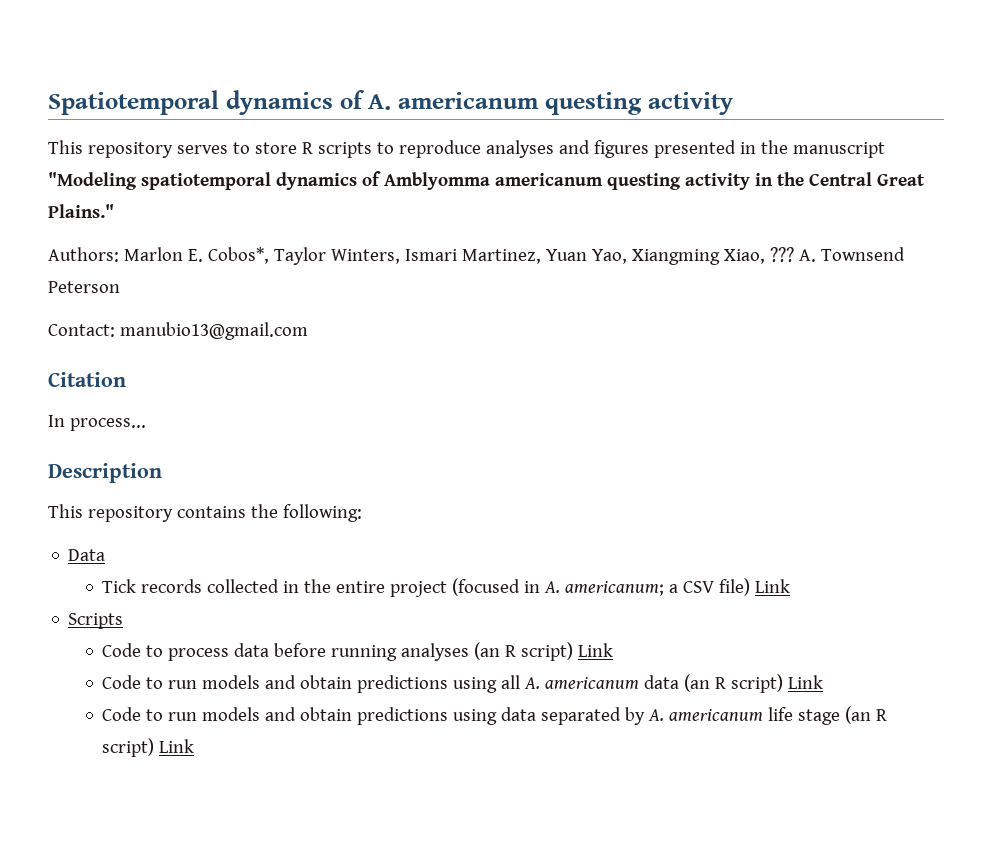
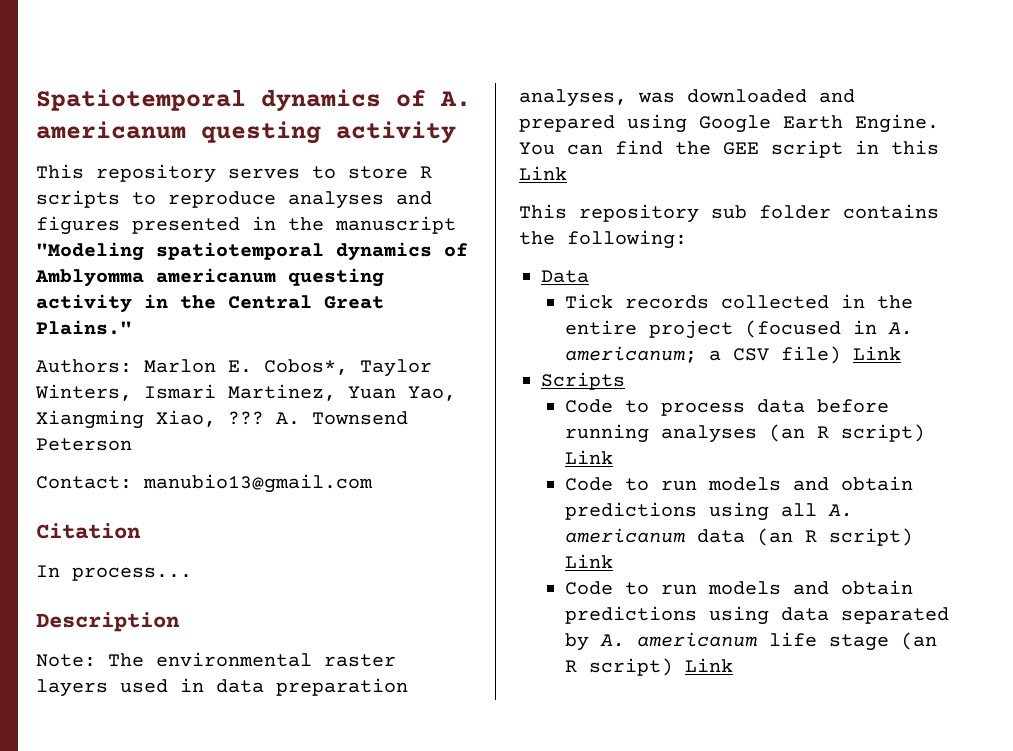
[48,504,173,522] // This repository -> [36,652,396,667] [36,678,408,697] [519,89,855,107] [519,114,939,133] [519,140,939,158] [519,166,567,180] [519,204,831,223] // Note: The environmental raster layers used in data preparation analyses, was downloaded and prepared using Google Earth Engine. You can find the GEE script in this Link // This repository sub folder

